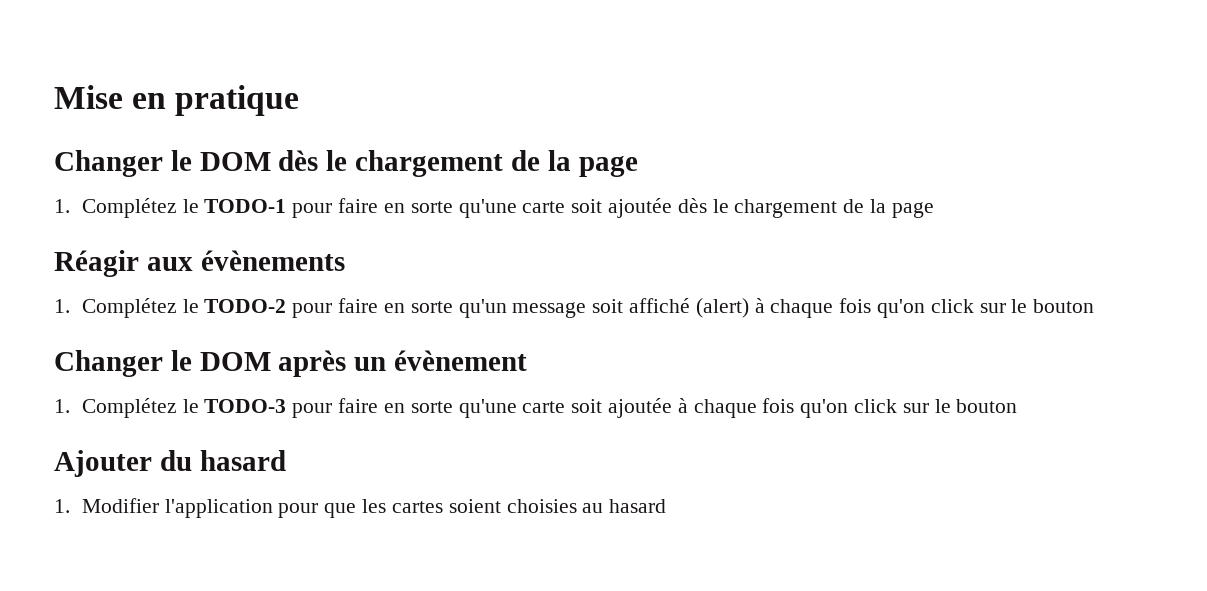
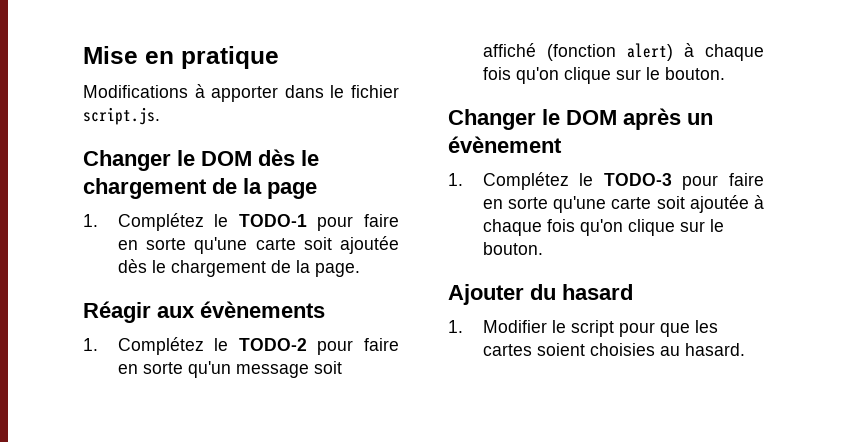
(300, 100) none -> [83,84,399,102] [83,107,160,125] // Modifications à apporter dans le fichier script.js.
[891,202,934,218] page -> [314,263,360,277] page.
[695,298,1095,318] (alert) à chaque fois qu'on click sur le bouton -> [546,43,764,61] [482,67,725,84] (fonction alert) à chaque fois qu'on clique sur le bouton.
[853,399,1018,413] click sur le bouton -> [627,219,724,236] [482,242,543,255] clique sur le bouton.
[164,499,273,518] l'application -> [551,320,614,337] le script
[609,499,667,513] hasard -> [684,343,745,356] hasard.

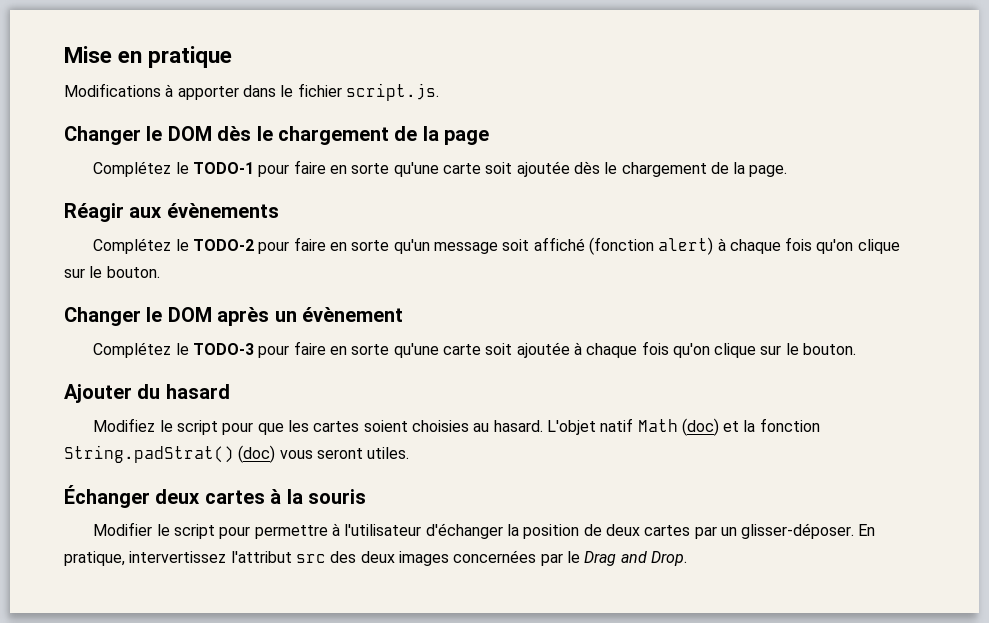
[83,214,98,227] 1. -> (490, 137) none
[83,338,98,351] 1. -> (279, 210) none
[448,173,463,186] 1. -> (403, 314) none
[448,320,547,333] 1. Modifier -> [93,418,156,432] Modifiez
(745, 349) none -> [546,418,820,436] [64,445,410,463] [64,485,366,508] [93,522,876,539] [64,550,687,566] L'objet natif Math (doc) et la fonction String.padStrat() (doc) vous seront utiles. // Échanger deux cartes à la souris // Modifier le script pour permettre à l'utilisateur d'échanger la position de deux cartes par un glisser-déposer. En pratique, intervertissez l'attribut src des deux images concernées par le Drag and Drop.

